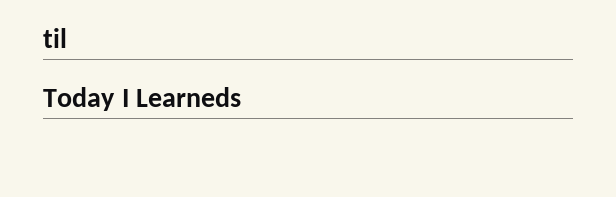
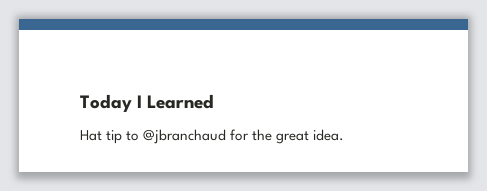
[43,28,67,48] til // -> (80, 103) none
[136,87,242,107] Learneds -> [147,94,215,109] [80,129,345,144] Learned // Hat tip to @jbranchaud for the great idea.

